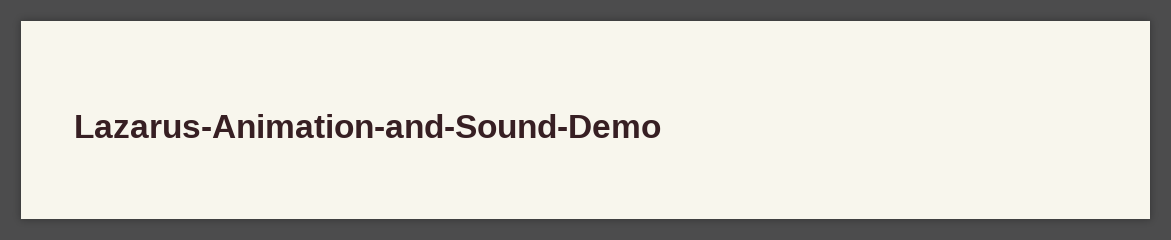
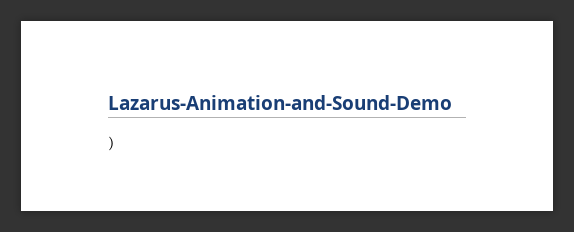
(661, 126) none -> [108,136,114,151] // )

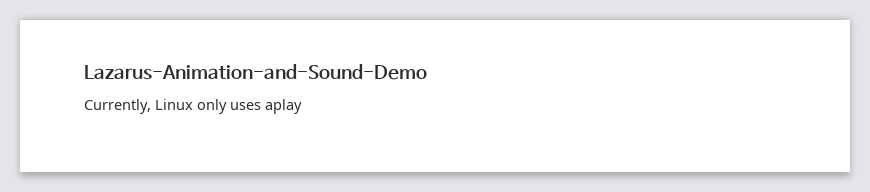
[108,136,114,151] ) -> [84,99,302,114] Currently, Linux only uses aplay

